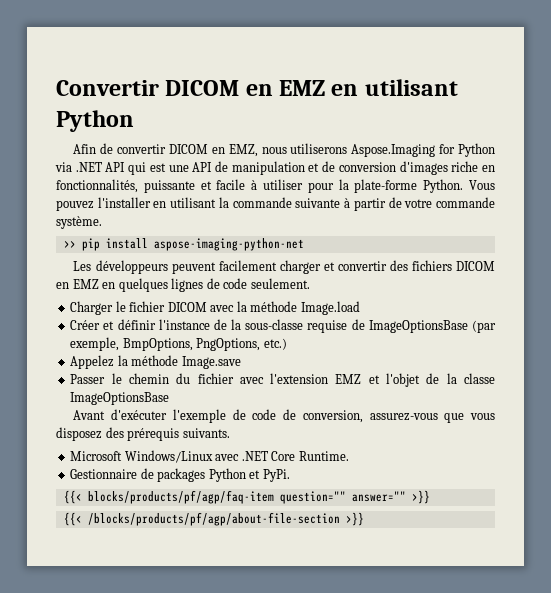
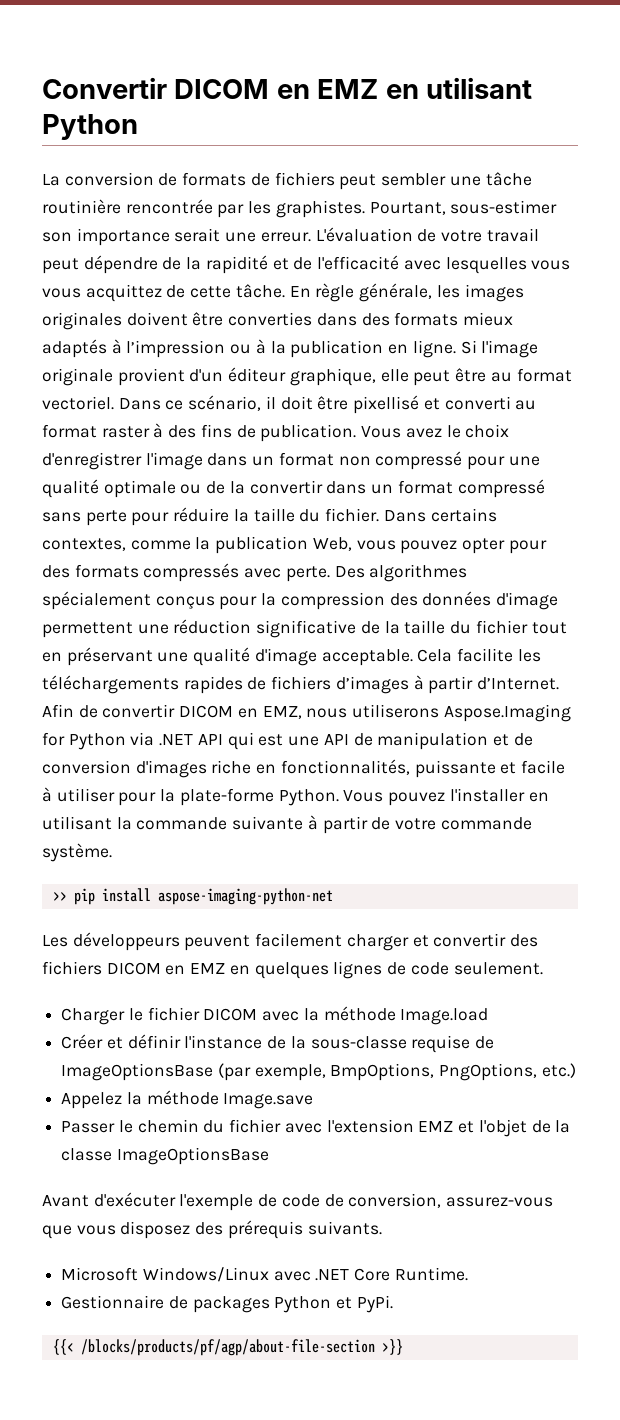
(134, 121) none -> [42,172,532,190] [42,199,558,218] [42,227,539,246] [42,255,571,274] [42,283,524,302] [42,312,514,330] [42,339,539,358] [42,367,572,386] [42,395,537,414] [42,423,510,442] [42,451,540,470] [42,479,545,498] [42,507,497,526] [42,536,547,554] [42,563,468,582] [42,591,559,610] [42,619,567,638] [42,647,541,666] [42,675,560,694] La conversion de formats de fichiers peut sembler une tâche routinière rencontrée par les graphistes. Pourtant, sous-estimer son importance serait une erreur. L'évaluation de votre travail peut dépendre de la rapidité et de l'efficacité avec lesquelles vous vous acquittez de cette tâche. En règle générale, les images originales doivent être converties dans des formats mieux adaptés à l’impression ou à la publication en ligne. Si l'image originale provient d'un éditeur graphique, elle peut être au format vectoriel. Dans ce scénario, il doit être pixellisé et converti au format raster à des fins de publication. Vous avez le choix d'enregistrer l'image dans un format non compressé pour une qualité optimale ou de la convertir dans un format compressé sans perte pour réduire la taille du fichier. Dans certains contextes, comme la publication Web, vous pouvez opter pour des formats compressés avec perte. Des algorithmes spécialement conçus pour la compression des données d'image permettent une réduction significative de la taille du fichier tout en préservant une qualité d'image acceptable. Cela facilite les téléchargements rapides de fichiers d’images à partir d’Internet.
[63,490,430,504] // {{< blocks/products/pf/agp/faq-item question="" answer="" >}} -> (393, 1304) none

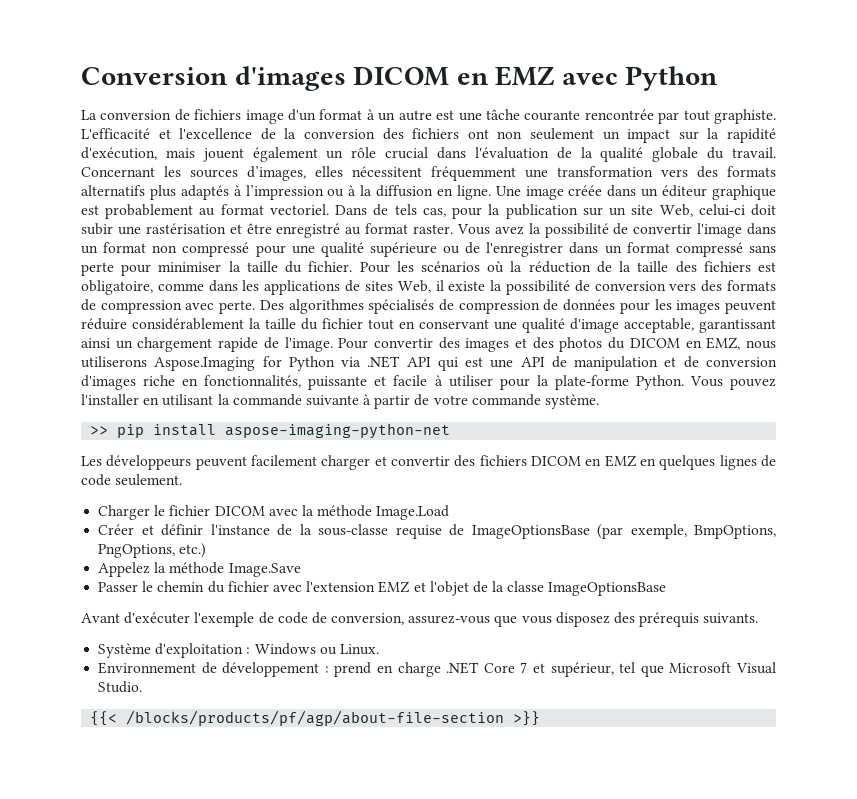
[42,77,533,99] Convertir DICOM en EMZ en utilisant -> [81,66,618,91] Conversion d'images DICOM en EMZ avec
[182,172,447,190] formats de fichiers peut sembler -> [194,109,455,124] fichiers image d'un format à un autre est
[42,199,121,214] routinière -> [524,110,581,121] courante
[248,200,558,218] [42,227,539,246] [42,255,571,274] [42,283,524,302] [42,312,514,330] les graphistes. Pourtant, sous-estimer son importance serait une erreur. L'évaluation de votre travail peut dépendre de la rapidité et de l'efficacité avec lesquelles vous vous acquittez de cette tâche. En règle générale, les images originales doivent être converties dans des formats mieux -> [683,109,777,124] [81,128,777,143] [81,147,776,162] [81,166,776,181] [81,185,176,200] tout graphiste. L'efficacité et l'excellence de la conversion des fichiers ont non seulement un impact sur la rapidité d'exécution, mais jouent également un rôle crucial dans l'évaluation de la qualité globale du travail. Concernant les sources d’images, elles nécessitent fréquemment une transformation vers des formats alternatifs plus
[290,340,384,358] publication -> [376,185,434,197] diffusion
[460,340,539,358] [42,367,572,386] [42,395,537,414] [42,423,510,442] [42,452,142,470] Si l'image originale provient d'un éditeur graphique, elle peut être au format vectoriel. Dans ce scénario, il doit être pixellisé et converti au format raster à des fins de publication. Vous avez le choix d'enregistrer -> [495,185,776,200] [81,204,777,219] [81,223,693,238] Une image créée dans un éditeur graphique est probablement au format vectoriel. Dans de tels cas, pour la publication sur un site Web, celui-ci doit subir une rastérisation et être enregistré au format raster. Vous avez la possibilité de convertir
[103,480,176,498] optimale -> [369,242,437,257] supérieure
[229,480,323,494] la convertir -> [486,242,564,257] l'enregistrer
[173,507,230,522] réduire -> [158,262,222,272] minimiser
[383,508,497,522] [42,536,547,554] [42,563,468,582] [42,591,559,610] [42,619,380,638] Dans certains contextes, comme la publication Web, vous pouvez opter pour des formats compressés avec perte. Des algorithmes spécialement conçus pour la compression des données d'image permettent une réduction significative de -> [359,261,776,273] [81,280,776,295] [81,299,776,314] [81,318,244,330] Pour les scénarios où la réduction de la taille des fichiers est obligatoire, comme dans les applications de sites Web, il existe la possibilité de conversion vers des formats de compression avec perte. Des algorithmes spécialisés de compression de données pour les images peuvent réduire considérablement
[66,647,153,666] préservant -> [419,319,489,329] conservant
[321,648,541,666] [42,675,560,694] [42,704,176,718] acceptable. Cela facilite les téléchargements rapides de fichiers d’images à partir d’Internet. Afin de convertir -> [624,318,776,333] [81,337,626,352] acceptable, garantissant ainsi un chargement rapide de l'image. Pour convertir des images et des photos du
[400,1008,489,1025] Image.load -> [376,505,450,520] Image.Load
[223,1093,314,1109] Image.save -> [228,563,301,577] Image.Save
[61,1267,468,1282] [61,1295,393,1313] Microsoft Windows/Linux avec .NET Core Runtime. // Gestionnaire de packages Python et PyPi. -> [98,643,379,658] [98,662,777,677] [98,681,143,693] Système d'exploitation : Windows ou Linux. // Environnement de développement : prend en charge .NET Core 7 et supérieur, tel que Microsoft Visual Studio.

